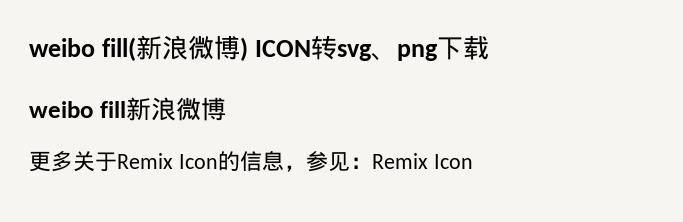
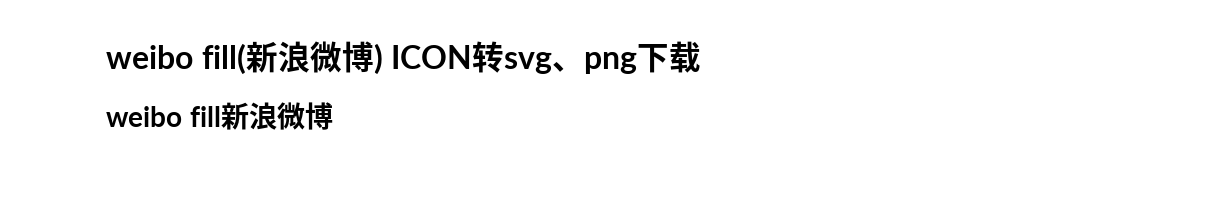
[29,150,473,172] // 更多关于Remix Icon的信息，参见：Remix Icon -> (333, 116) none

